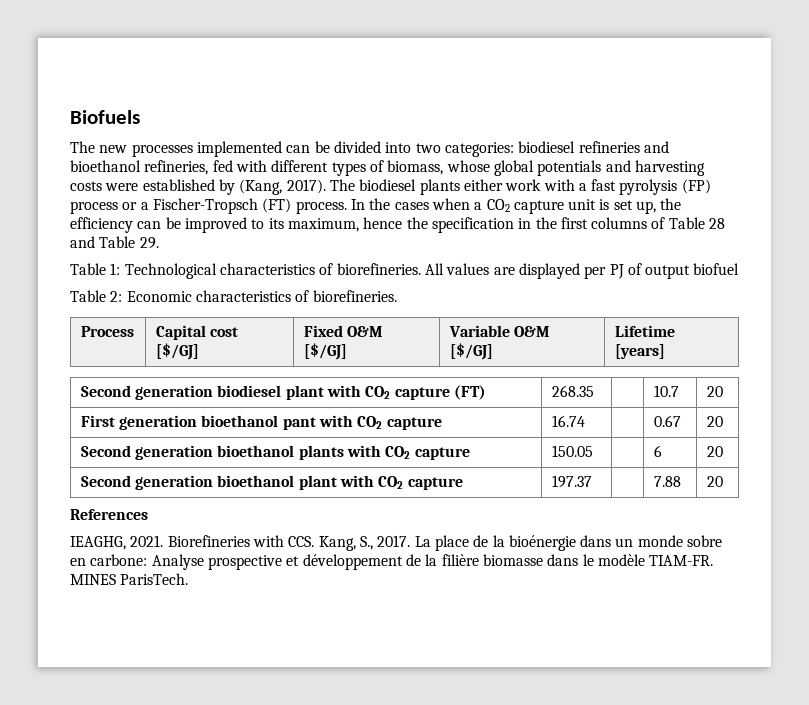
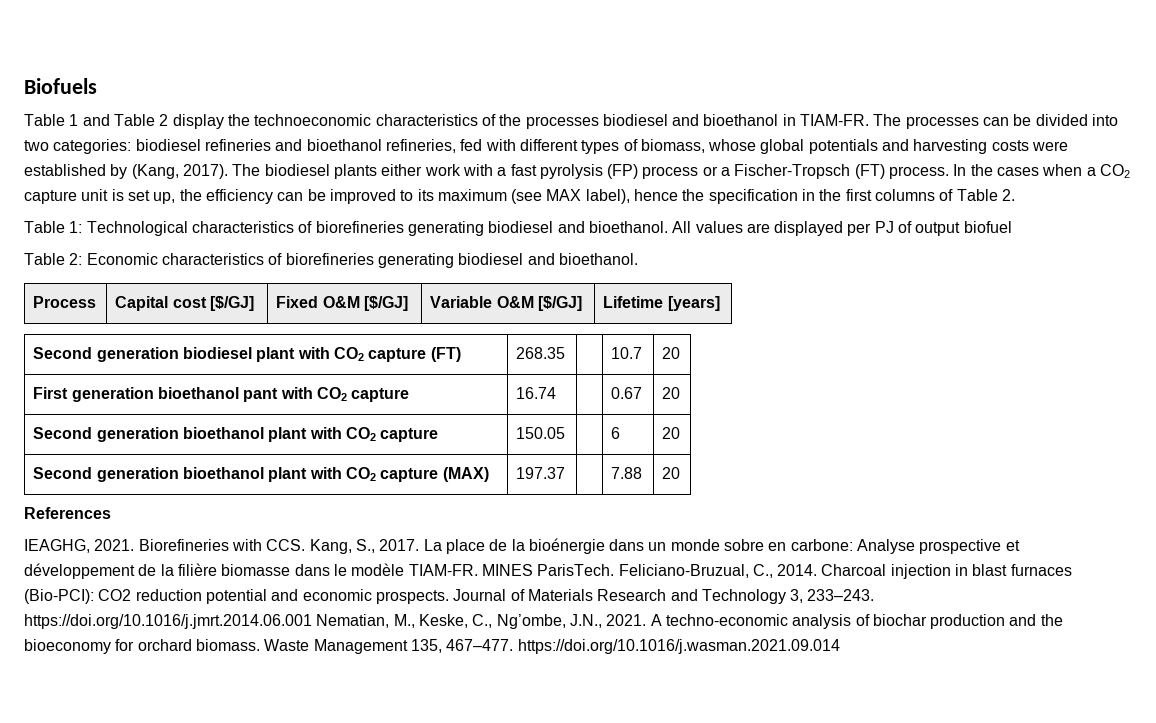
[70,141,282,157] The new processes implemented -> [24,114,979,129] Table 1 and Table 2 display the technoeconomic characteristics of the processes biodiesel and bioethanol in TIAM-FR. The processes
[287,218,359,232] maximum, -> [437,189,630,204] maximum (see MAX label),
[709,218,726,229] [70,236,159,249] 28 and Table 29. -> [1002,189,1016,201] 2.
[336,263,421,275] biorefineries. -> [315,221,668,236] biorefineries generating biodiesel and bioethanol.
[312,290,397,302] biorefineries. -> [285,253,638,268] biorefineries generating biodiesel and bioethanol.
[298,445,344,460] plants -> [268,427,308,442] plant
(463, 483) none -> [442,467,489,482] (MAX)
(189, 579) none -> [618,564,1072,579] [24,589,875,604] [24,614,1063,629] [24,639,840,654] Feliciano-Bruzual, C., 2014. Charcoal injection in blast furnaces (Bio-PCI): CO2 reduction potential and economic prospects. Journal of Materials Research and Technology 3, 233–243. https://doi.org/10.1016/j.jmrt.2014.06.001 Nematian, M., Keske, C., Ng’ombe, J.N., 2021. A techno-economic analysis of biochar production and the bioeconomy for orchard biomass. Waste Management 135, 467–477. https://doi.org/10.1016/j.wasman.2021.09.014

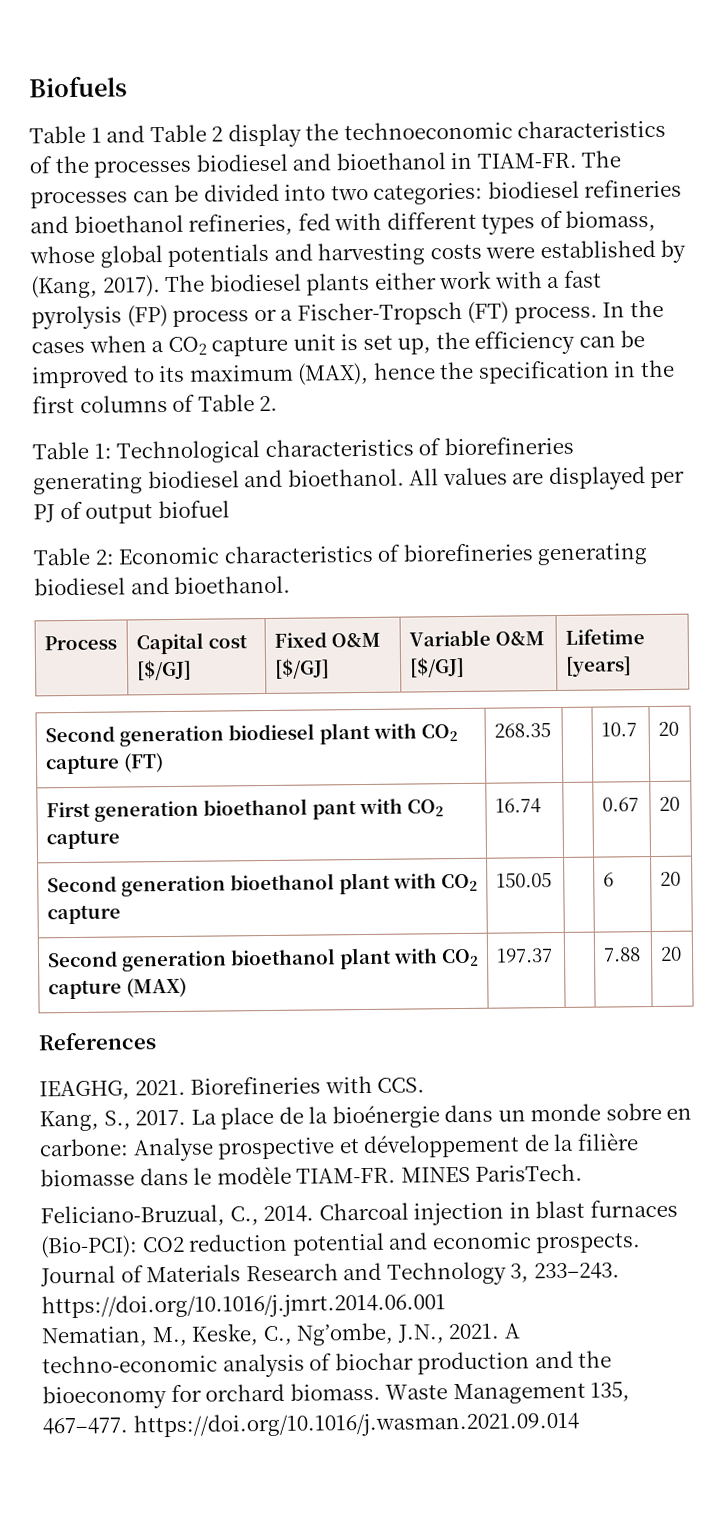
[511,189,630,204] (see MAX label), -> [297,362,370,386] (MAX),
(306, 545) none -> (426, 1085) //
(615, 570) none -> (584, 1172) //
(312, 621) none -> (446, 1306) //

